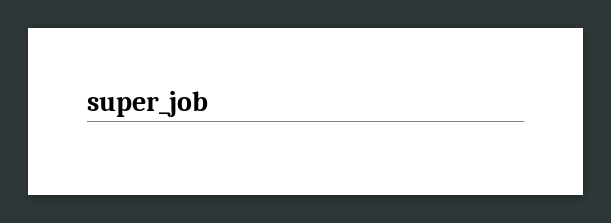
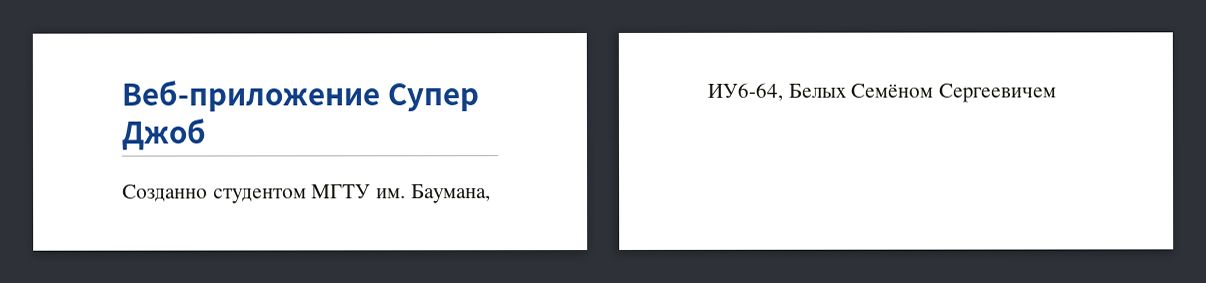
[87,91,208,117] super_job -> [121,80,479,112] [121,118,207,151] [122,184,491,204] [707,82,1057,103] Веб-приложение Супер Джоб // Созданно студентом МГТУ им. Баумана, ИУ6-64, Белых Семёном Сергеевичем

